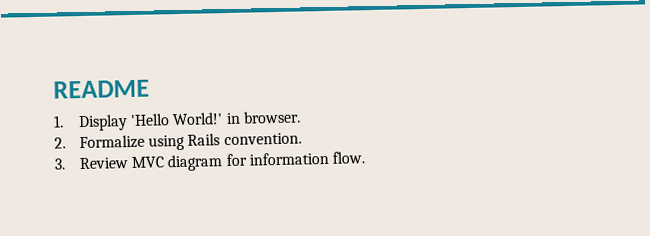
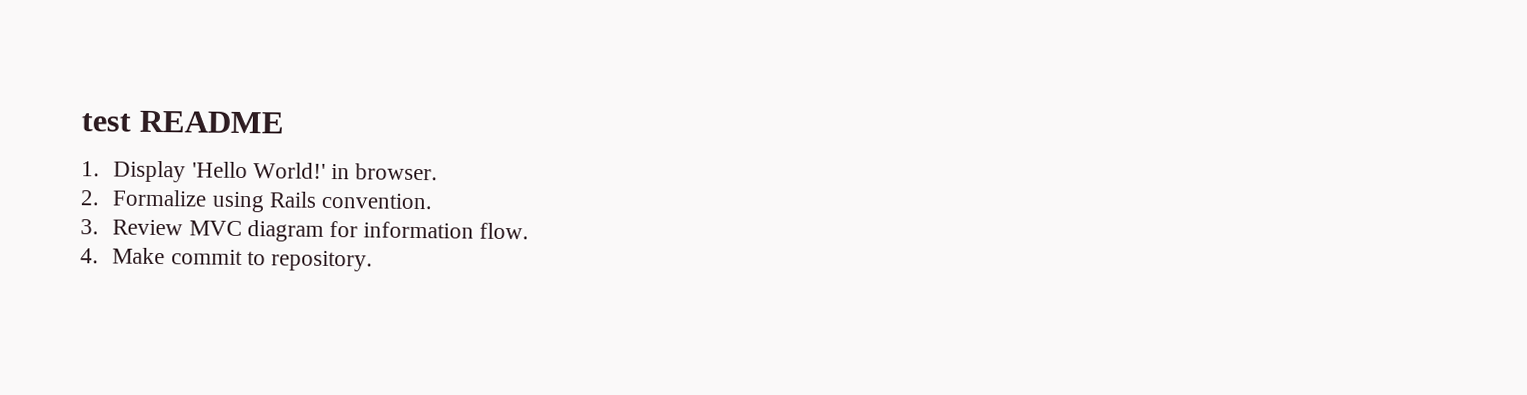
(53, 89) none -> [81,113,131,132] test
(366, 157) none -> [80,247,373,272] // 4. Make commit to repository.

